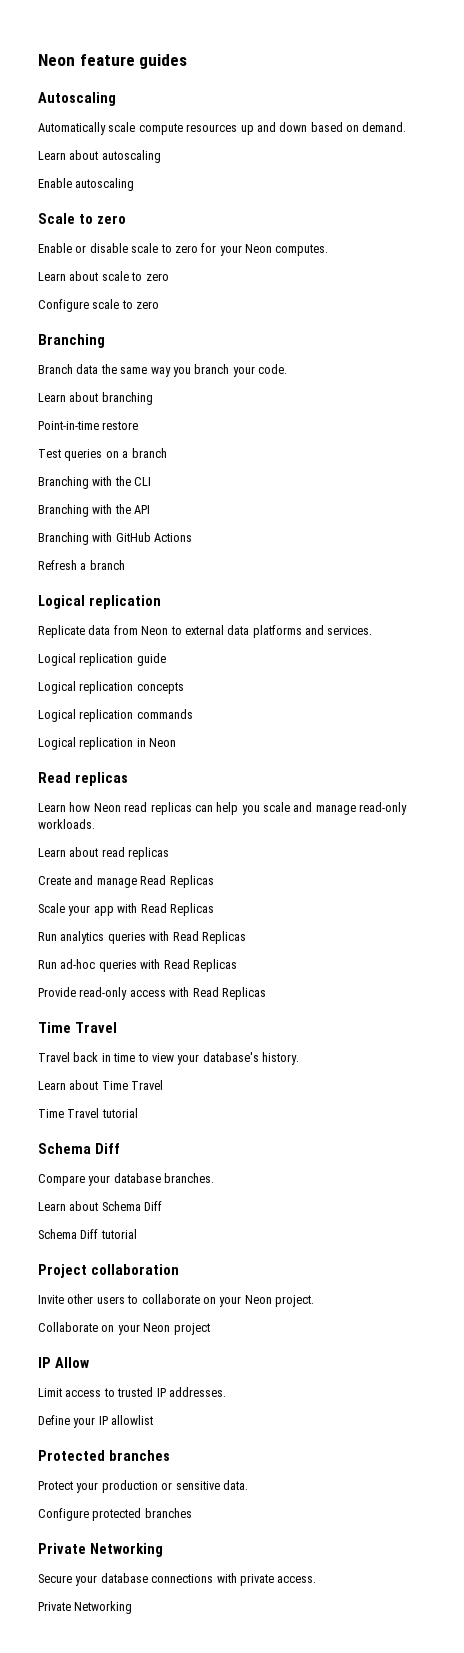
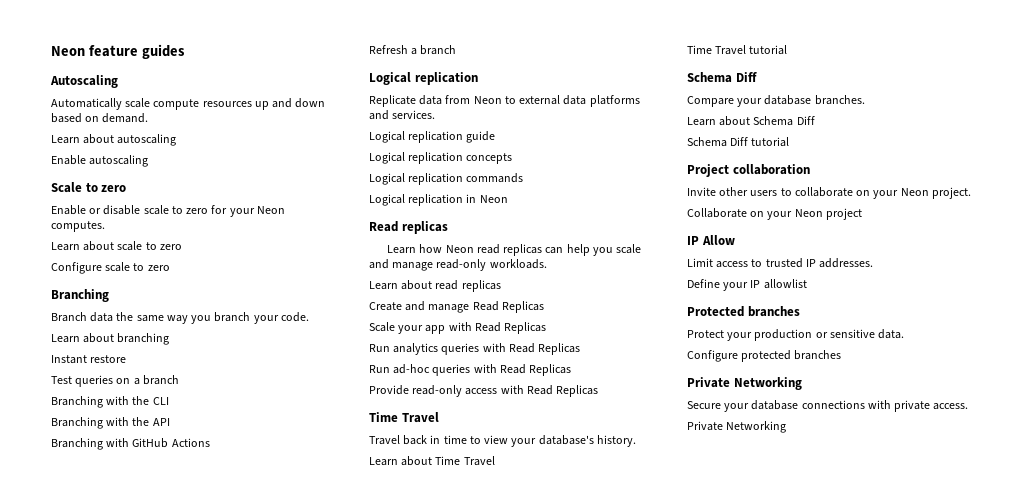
[38,421,99,430] Point-in-time -> [51,355,87,364] Instant

